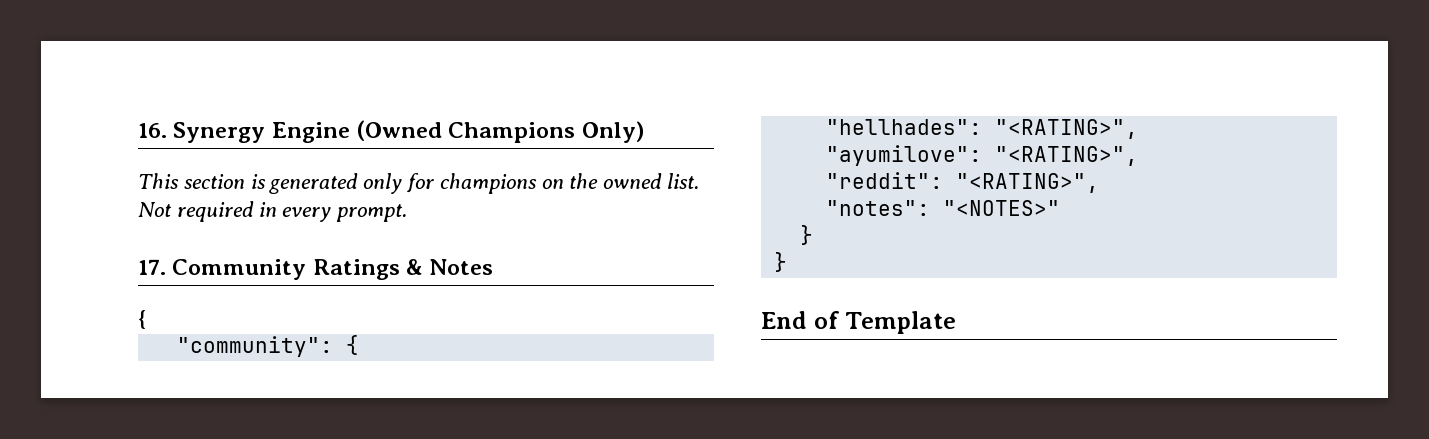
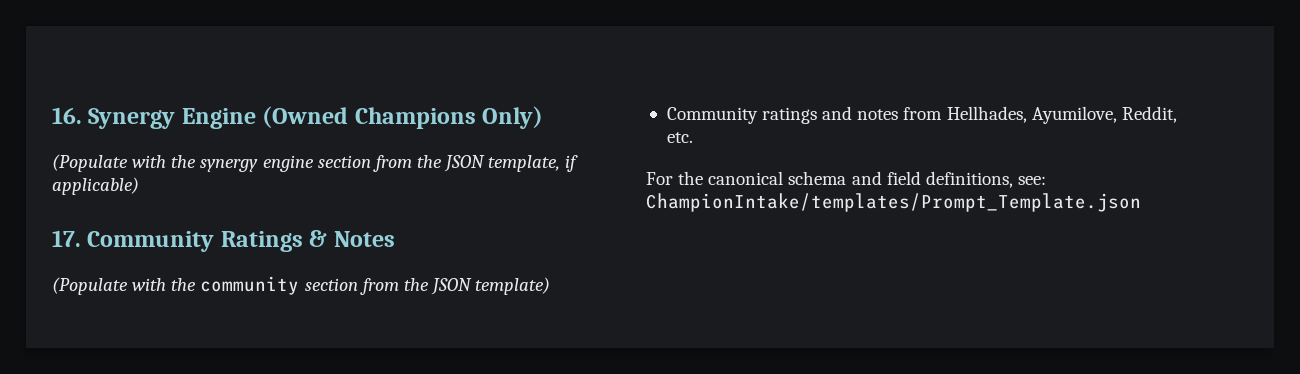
[138,173,700,194] [138,201,408,222] This section is generated only for champions on the owned list. Not required in every prompt. -> [52,154,579,172] [52,177,139,195] (Populate with the synergy engine section from the JSON template, if applicable)
[138,310,146,329] [176,335,359,357] [825,119,1138,139] [825,145,1138,166] [825,172,1099,193] [825,200,1060,216] [799,225,813,245] [773,252,787,272] [761,311,957,334] { // "community": { // "hellhades": "<RATING>", // "ayumilove": "<RATING>", // "reddit": "<RATING>", // "notes": "<NOTES>" // } // } // End of Template -> [52,276,551,295] [666,106,1177,124] [666,132,693,143] [646,171,1046,188] [646,193,1141,212] (Populate with the community section from the JSON template) // Community ratings and notes from Hellhades, Ayumilove, Reddit, etc. // For the canonical schema and field definitions, see: ChampionIntake/templates/Prompt_Template.json

